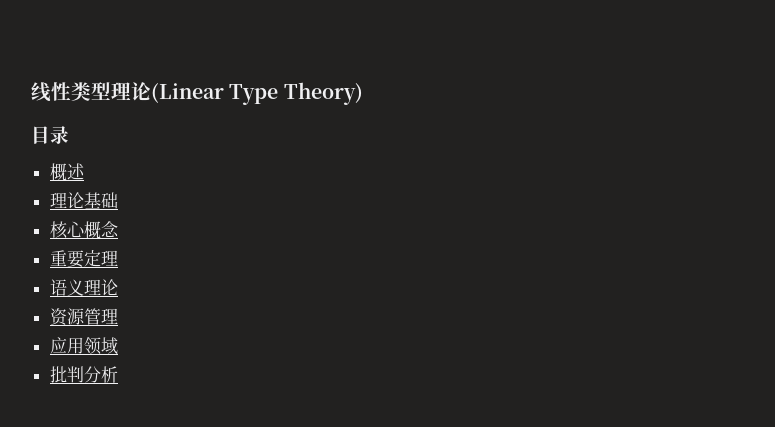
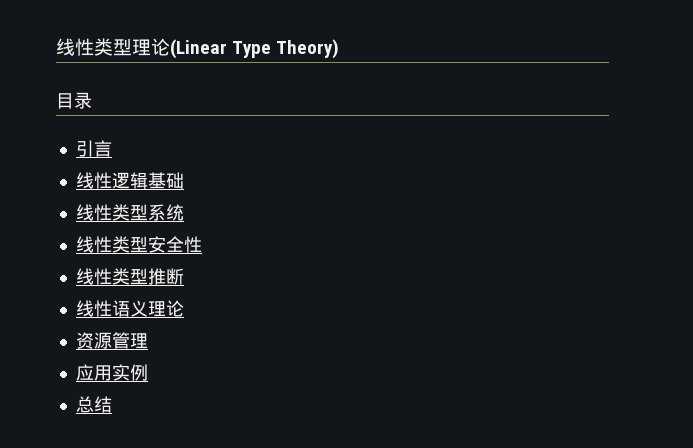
[49,163,85,181] [49,192,118,209] [49,221,119,239] [49,250,118,268] 概述 // 理论基础 // 核心概念 // 重要定理 // -> [75,140,112,157] [75,172,184,189] [75,204,184,221] [75,236,202,253] [75,268,184,285] [75,300,112,317] 引言 // 线性逻辑基础 // 线性类型系统 // 线性类型安全性 // 线性类型推断 // 线性
[83,337,118,355] [49,366,118,383] 领域 // 批判分析 -> [111,364,148,381] [75,396,112,413] 实例 // 总结

